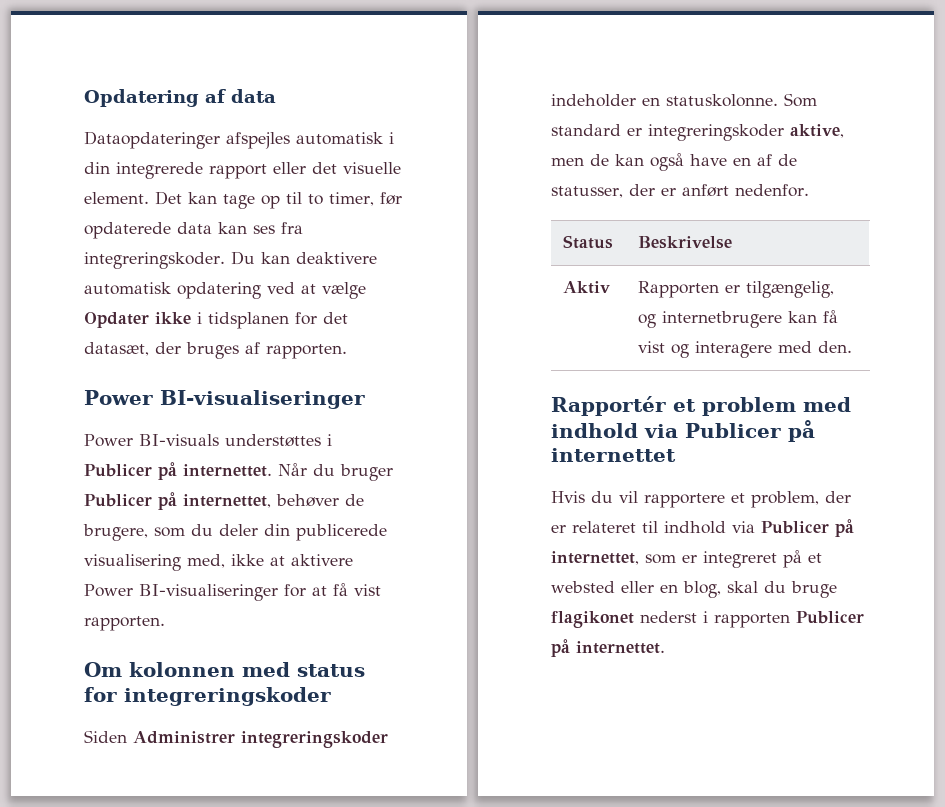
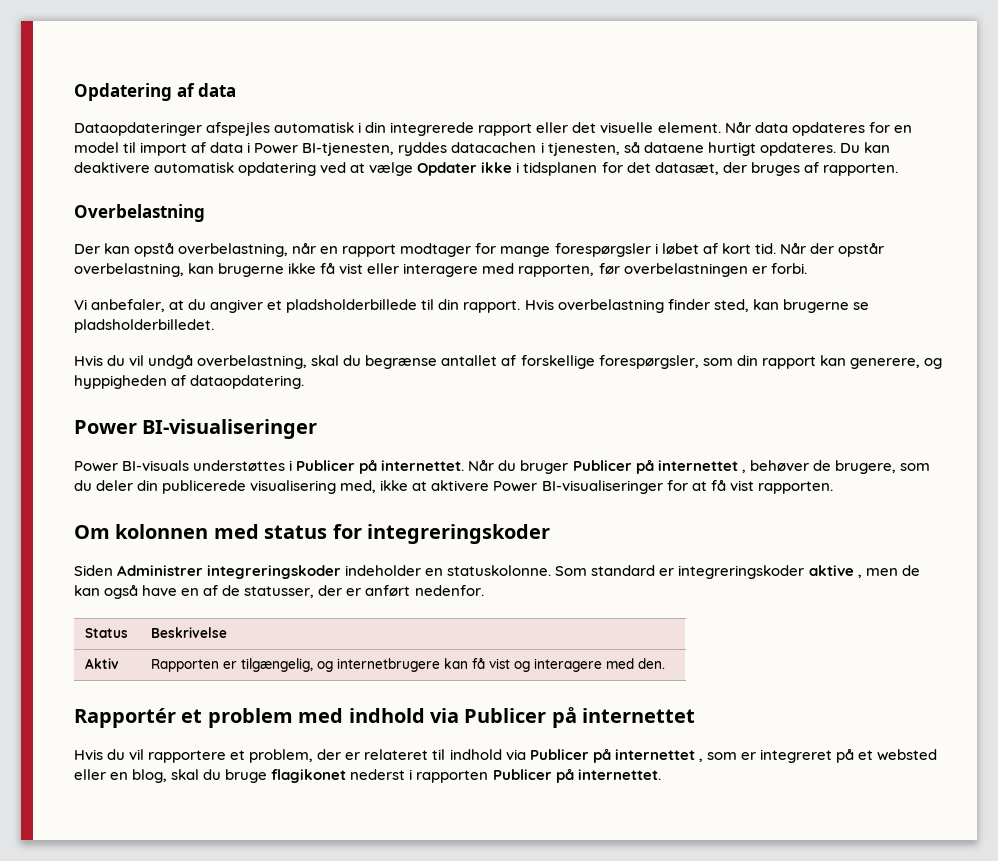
[155,191,402,209] [84,222,303,239] [84,252,225,269] Det kan tage op til to timer, før opdaterede data kan ses fra integreringskoder. -> [724,121,912,136] [74,141,836,156] Når data opdateres for en model til import af data i Power BI-tjenesten, ryddes datacachen i tjenesten, så dataene hurtigt opdateres.
(347, 351) none -> [74,204,205,222] [74,242,884,257] [74,262,807,277] [74,299,869,313] [74,319,214,333] [74,354,942,369] [74,375,305,389] // Overbelastning // Der kan opstå overbelastning, når en rapport modtager for mange forespørgsler i løbet af kort tid. Når der opstår overbelastning, kan brugerne ikke få vist eller interagere med rapporten, før overbelastningen er forbi. // Vi anbefaler, at du angiver et pladsholderbillede til din rapport. Hvis overbelastning finder sted, kan brugerne se pladsholderbilledet. // Hvis du vil undgå overbelastning, skal du begrænse antallet af forskellige forespørgsler, som din rapport kan generere, og hyppigheden af dataopdatering.
[183,494,271,508] internettet, -> [657,460,746,473] internettet ,
[790,124,844,138] aktive, -> [808,565,862,578] aktive ,
[551,551,639,565] internettet, -> [614,749,703,762] internettet ,

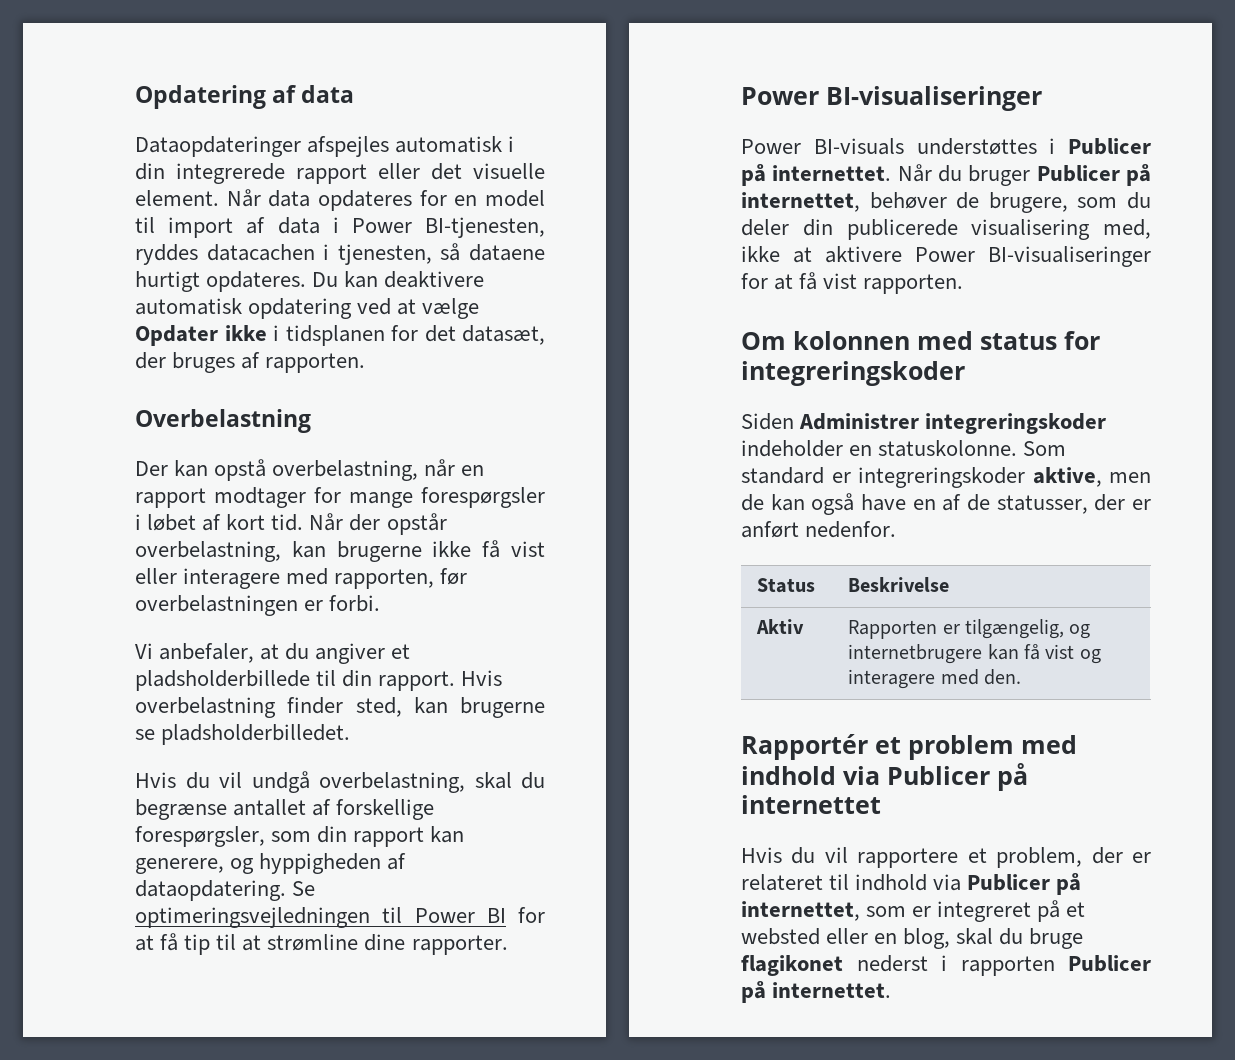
(305, 382) none -> [292,881,316,896] [135,907,545,928] [135,933,508,955] Se optimeringsvejledningen til Power BI for at få tip til at strømline dine rapporter.
[657,460,746,473] internettet , -> [741,192,860,212] internettet,
[808,565,862,578] aktive , -> [1032,467,1102,487] aktive,
[614,749,703,762] internettet , -> [741,901,860,921] internettet,

